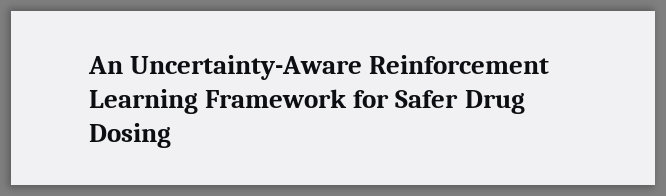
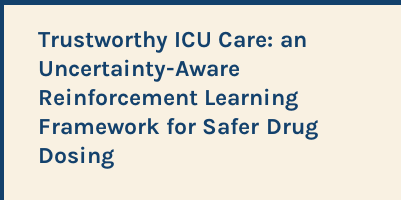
[88,56,123,74] An -> [38,31,307,53] Trustworthy ICU Care: an

